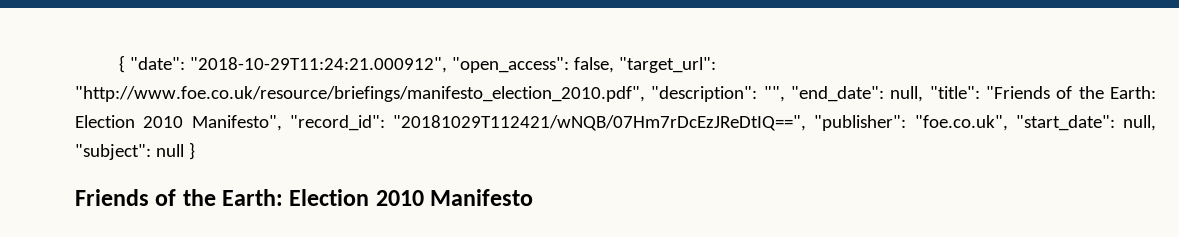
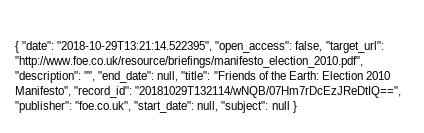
[189,57,447,73] "2018-10-29T11:24:21.000912", -> [57,41,213,52] "2018-10-29T13:21:14.522395",
[393,115,806,131] "20181029T112421/wNQB/07Hm7rDcEzJReDtIQ==", -> [135,86,402,98] "20181029T132114/wNQB/07Hm7rDcEzJReDtIQ==",
[75,189,534,206] // Friends of the Earth: Election 2010 Manifesto -> (297, 107) none

